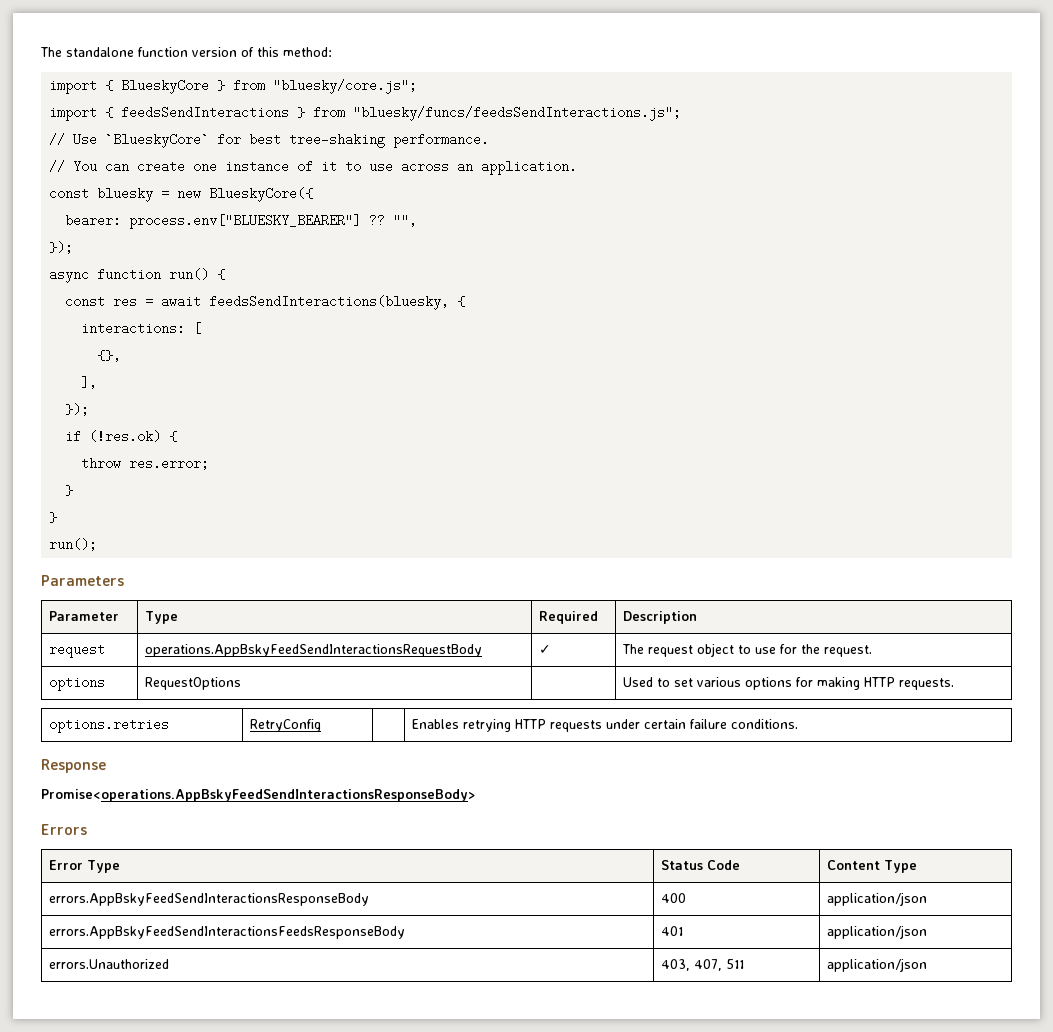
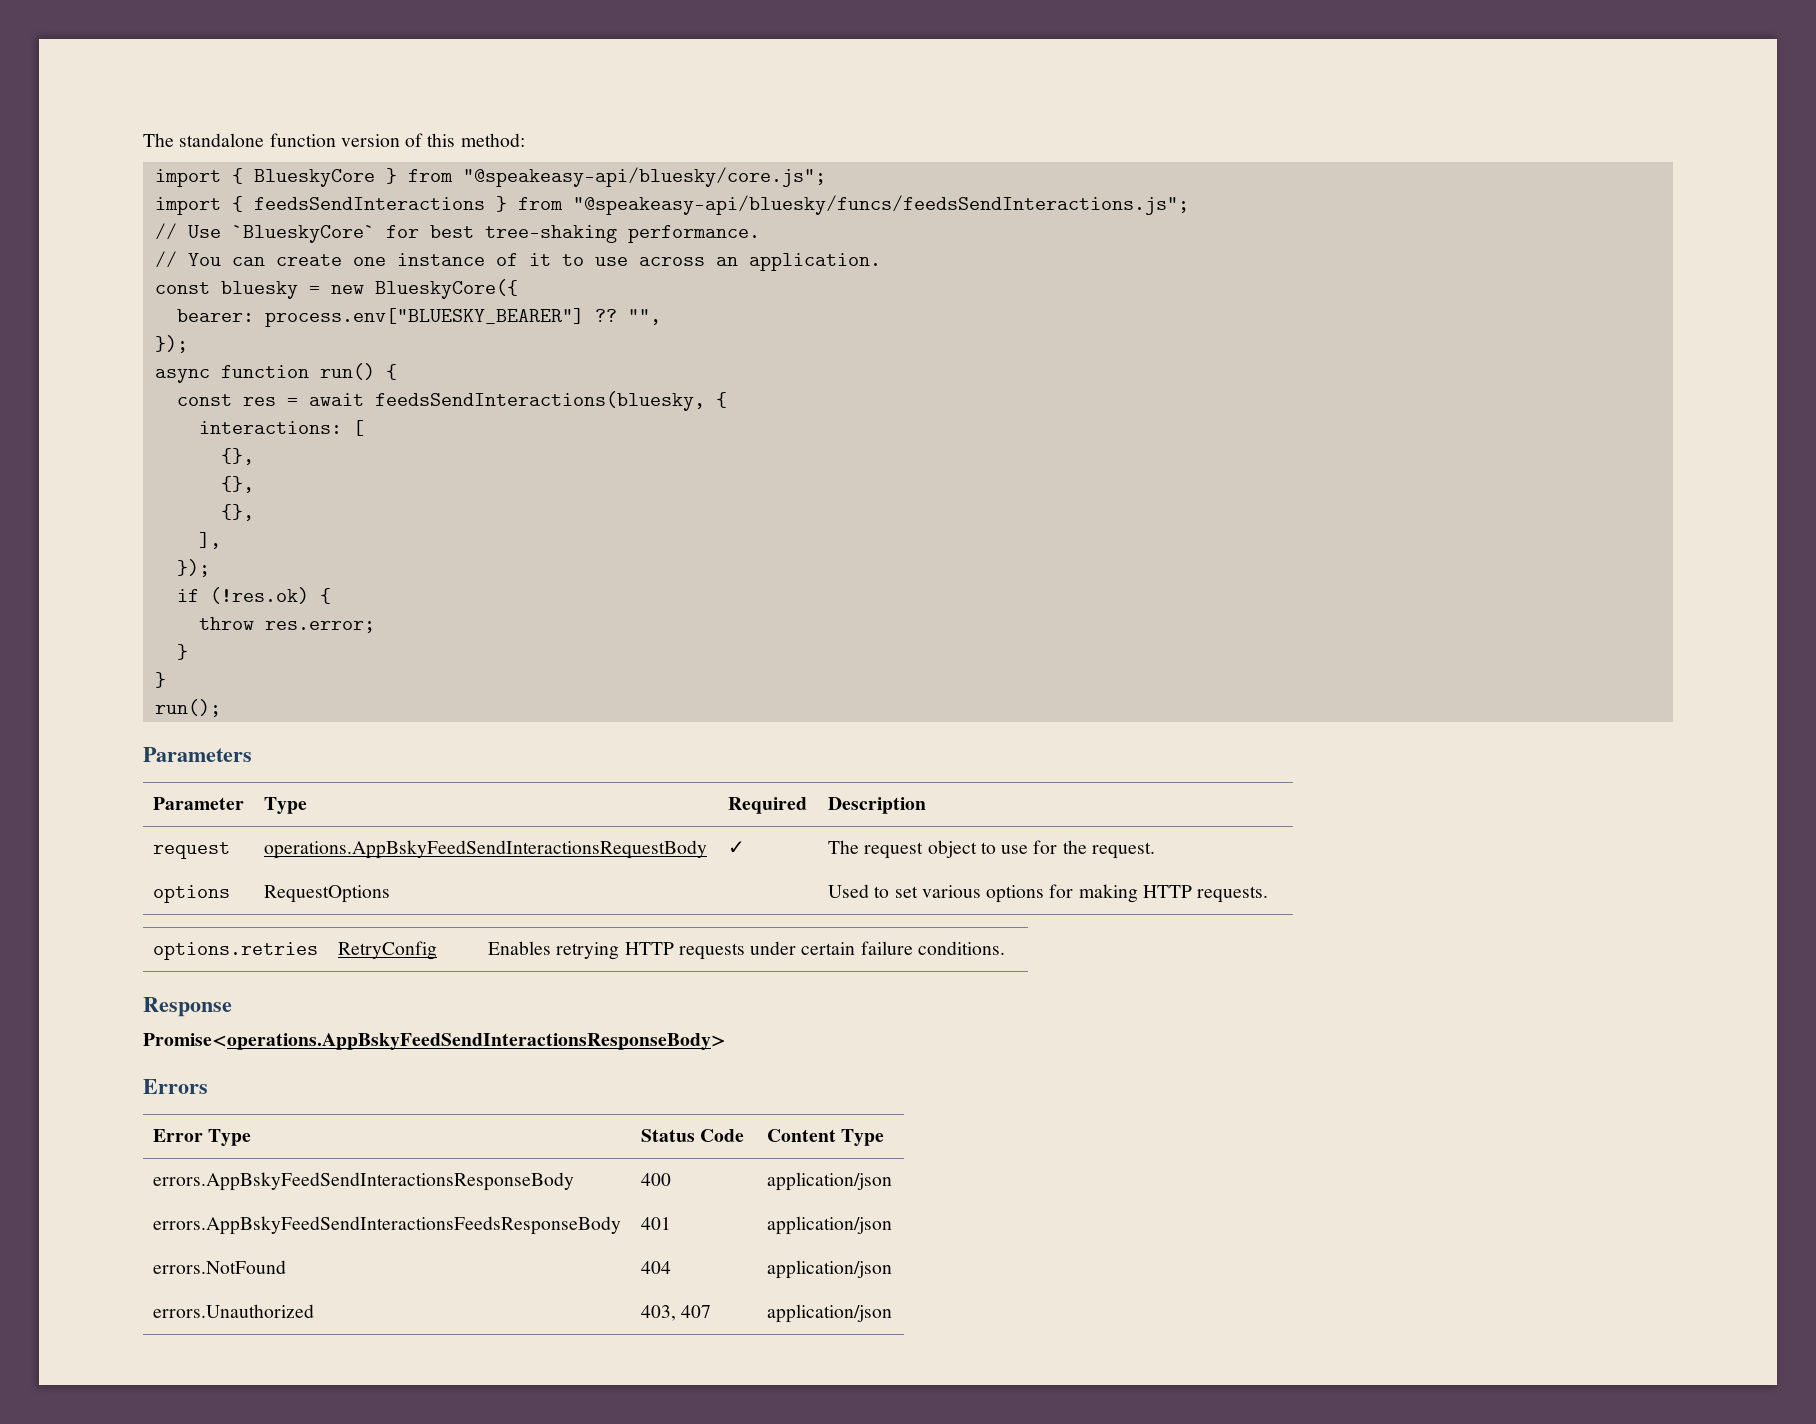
[273,79,418,94] "bluesky/core.js"; -> [462,167,826,187] "@speakeasy-api/bluesky/core.js";
[353,106,682,121] "bluesky/funcs/feedsSendInteractions.js"; -> [572,195,1189,215] "@speakeasy-api/bluesky/funcs/feedsSendInteractions.js";
(122, 355) none -> [220,476,254,493] [220,504,254,521] // {}, // {},
(927, 932) none -> [152,1260,286,1274] [640,1261,671,1274] [766,1260,892,1279] // errors.NotFound | 404 | application/json
[693,959,744,971] 407, 511 -> [681,1305,712,1318] 407

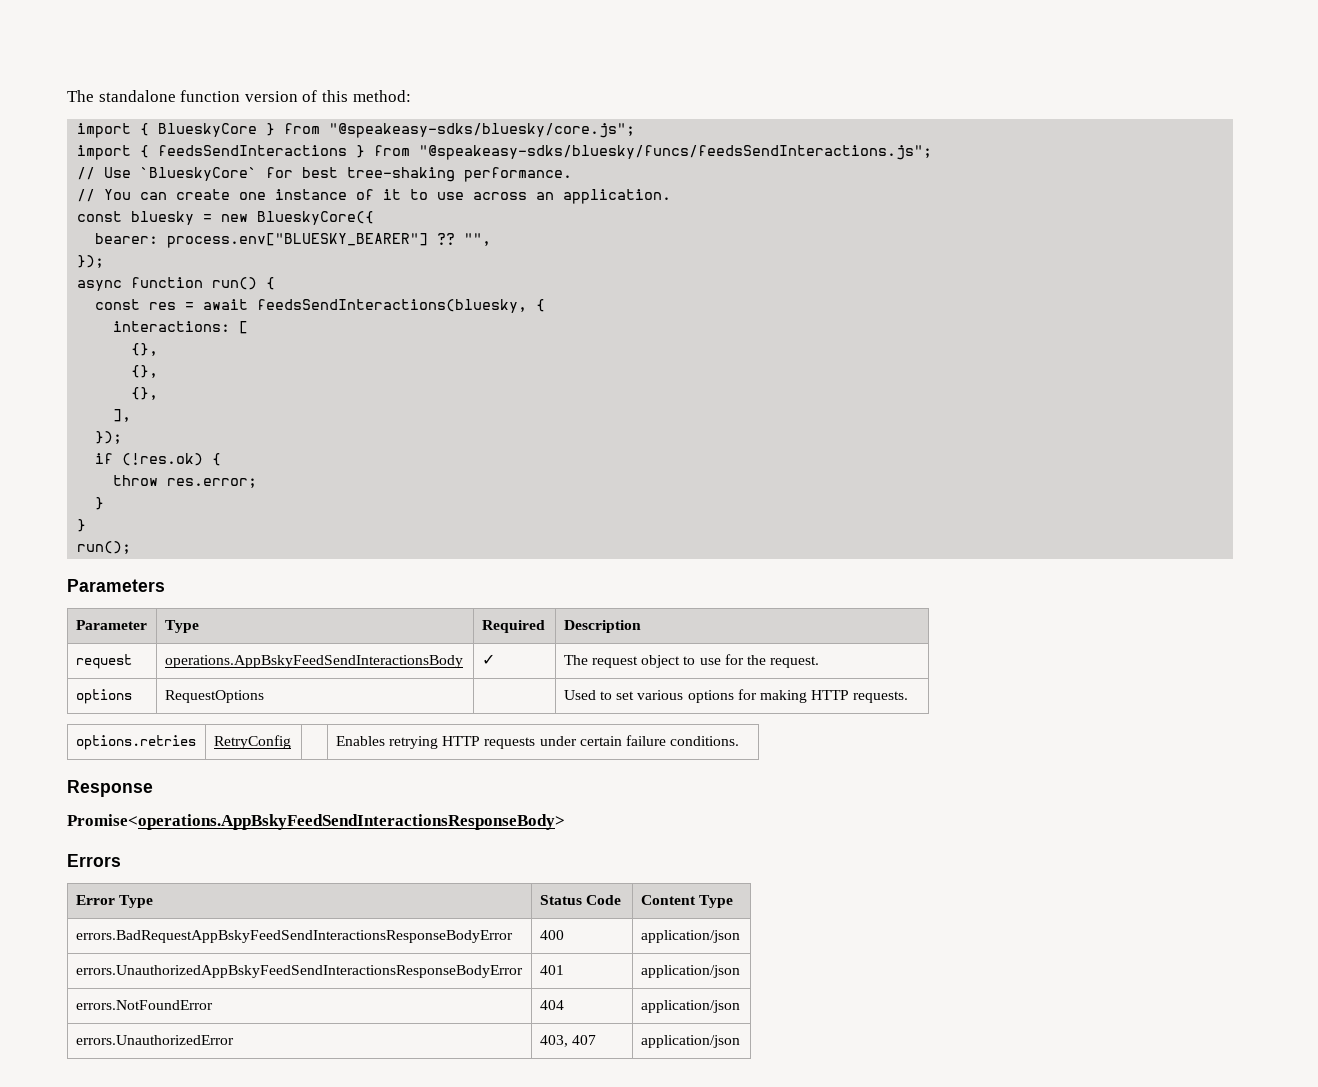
[462,167,826,187] "@speakeasy-api/bluesky/core.js"; -> [329,123,636,138] "@speakeasy-sdks/bluesky/core.js";
[572,195,1189,215] "@speakeasy-api/bluesky/funcs/feedsSendInteractions.js"; -> [419,145,933,160] "@speakeasy-sdks/bluesky/funcs/feedsSendInteractions.js";
[263,840,707,859] operations.AppBskyFeedSendInteractionsRequestBody -> [164,655,463,668] operations.AppBskyFeedSendInteractionsBody
[152,1172,574,1191] errors.AppBskyFeedSendInteractionsResponseBody -> [75,930,513,943] errors.BadRequestAppBskyFeedSendInteractionsResponseBodyError
[152,1216,621,1235] errors.AppBskyFeedSendInteractionsFeedsResponseBody -> [75,965,523,978] errors.UnauthorizedAppBskyFeedSendInteractionsResponseBodyError
[152,1260,286,1274] errors.NotFound -> [75,1000,213,1010] errors.NotFoundError
[152,1304,314,1318] errors.Unauthorized -> [75,1035,234,1045] errors.UnauthorizedError

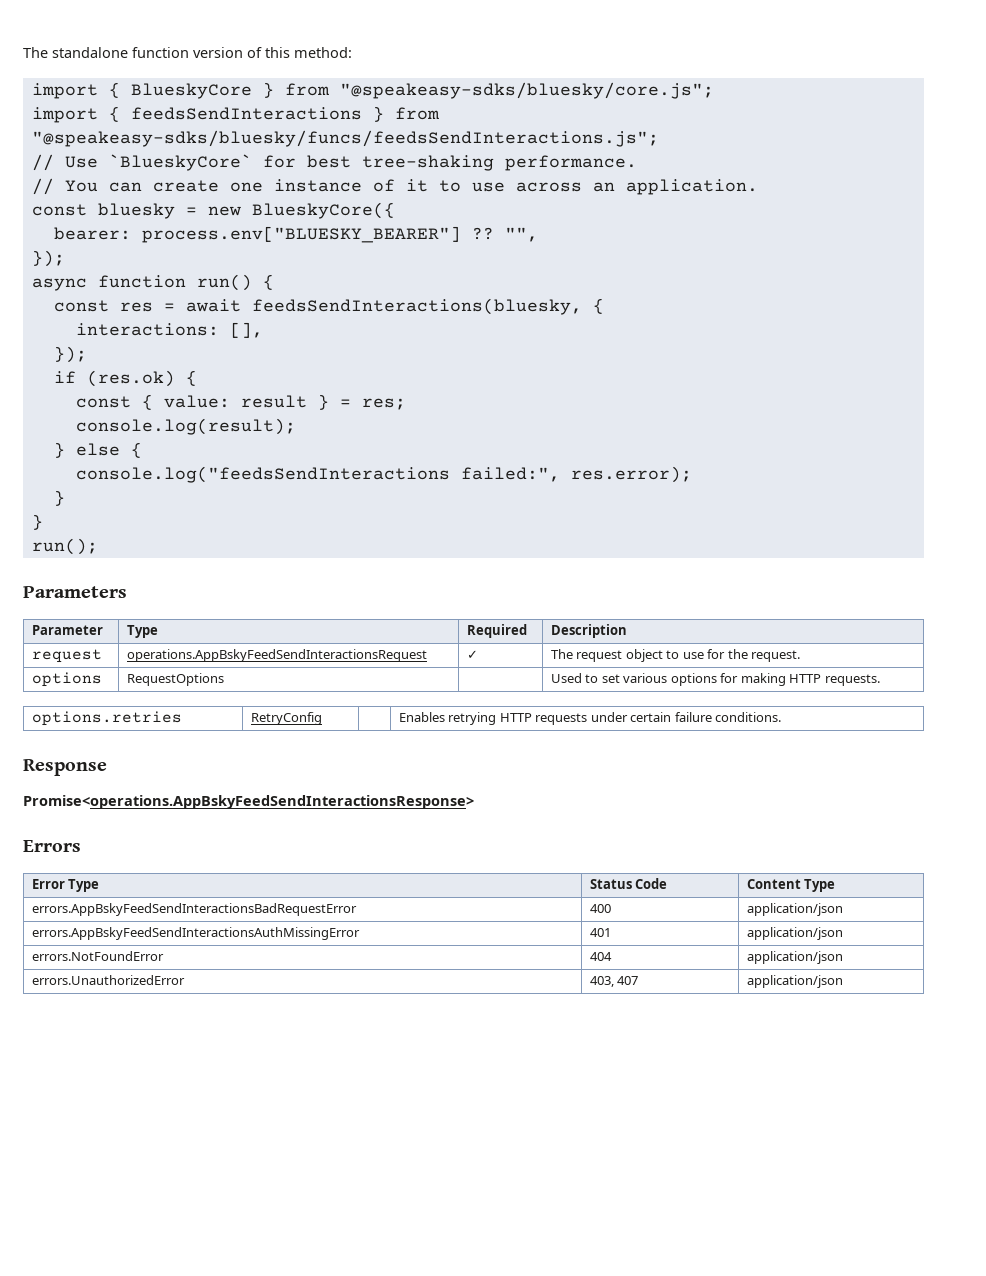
[239,321,249,334] [131,343,159,356] [131,365,159,378] [131,387,159,400] [113,409,132,422] [ // {}, // {}, // {}, // ], -> [229,322,263,338] [],
[122,453,222,466] [113,475,258,488] (!res.ok) { // throw res.error; -> [86,370,197,387] [75,394,406,410] [75,418,296,435] [53,442,142,458] [75,466,692,483] (res.ok) { // const { value: result } = res; // console.log(result); // } else { // console.log("feedsSendInteractions failed:", res.error);
[164,655,463,668] operations.AppBskyFeedSendInteractionsBody -> [126,649,427,662] operations.AppBskyFeedSendInteractionsRequest
[67,814,565,830] Promise<operations.AppBskyFeedSendInteractionsResponseBody> -> [23,795,474,809] Promise<operations.AppBskyFeedSendInteractionsResponse>
[75,930,513,943] errors.BadRequestAppBskyFeedSendInteractionsResponseBodyError -> [31,903,357,916] errors.AppBskyFeedSendInteractionsBadRequestError
[75,965,523,978] errors.UnauthorizedAppBskyFeedSendInteractionsResponseBodyError -> [31,927,360,940] errors.AppBskyFeedSendInteractionsAuthMissingError

